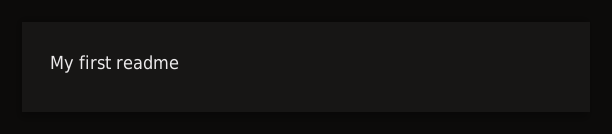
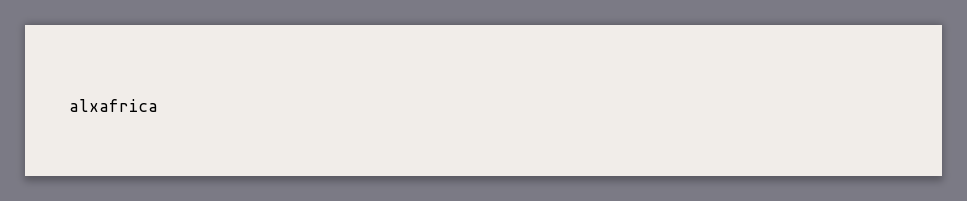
[50,55,179,73] My first readme -> [69,99,158,112] alxafrica

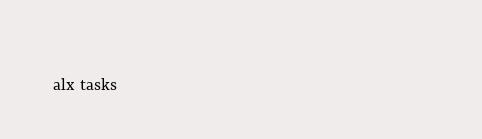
[69,99,158,112] alxafrica -> [53,78,117,90] alx tasks

